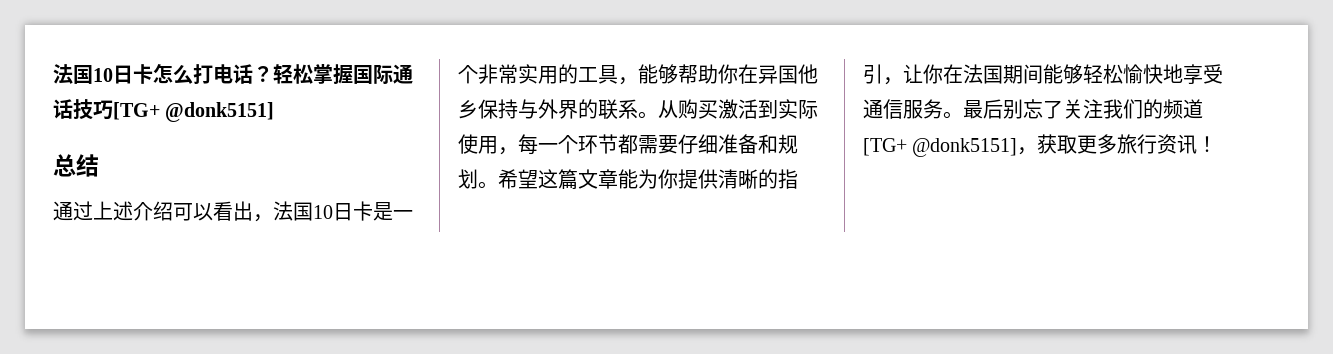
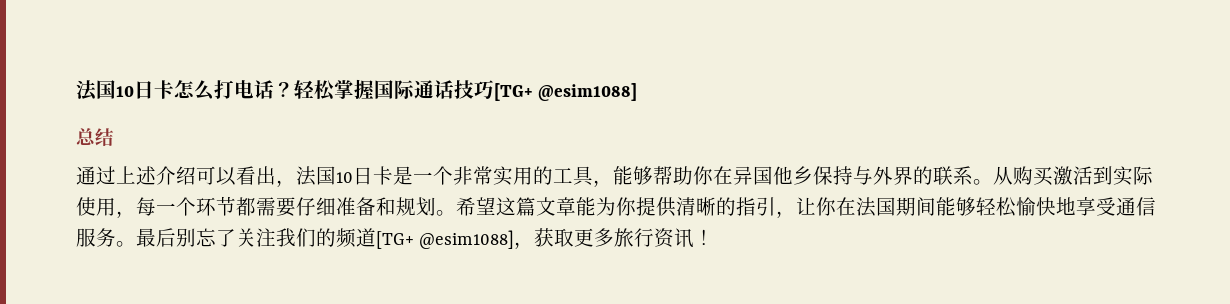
[165,102,275,122] @donk5151] -> [538,83,638,101] @esim1088]
[912,138,1018,157] @donk5151] -> [419,230,515,249] @esim1088]

